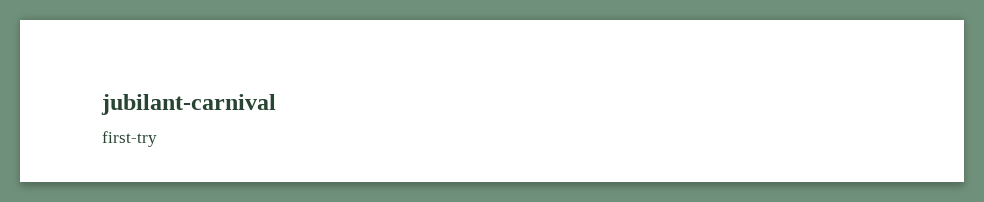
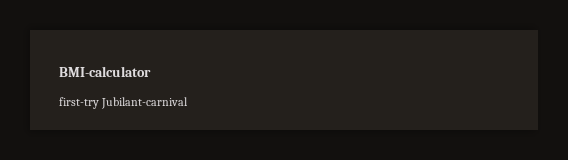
[101,94,276,115] jubilant-carnival -> [59,66,151,77] BMI-calculator
(157, 139) none -> [101,97,189,109] Jubilant-carnival

